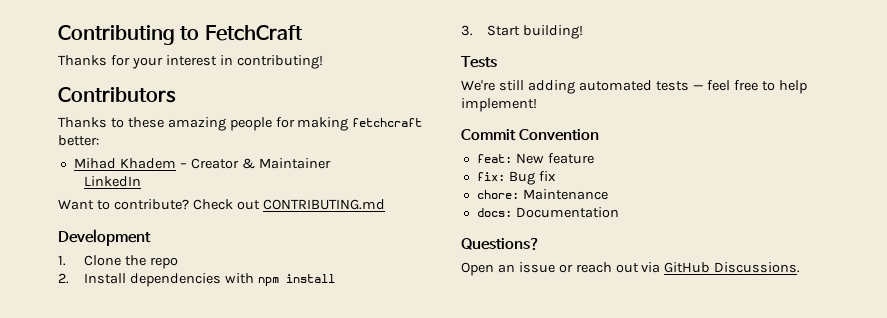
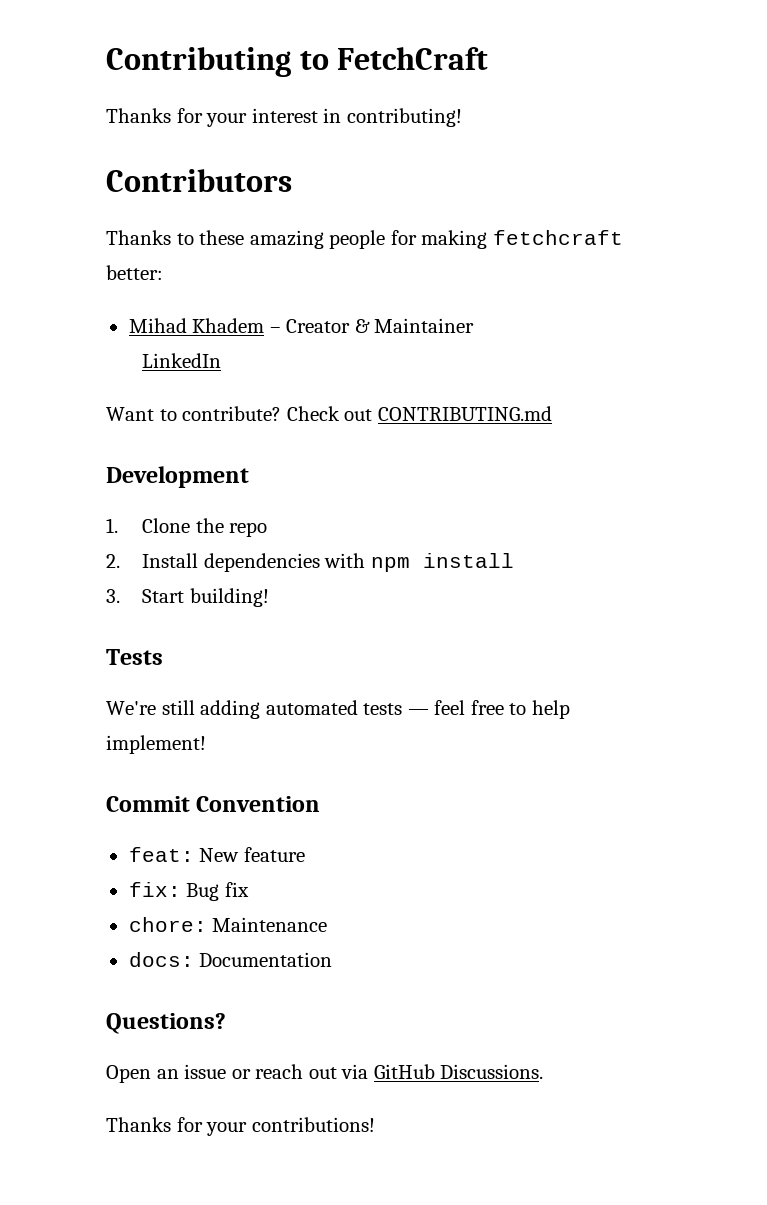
(801, 267) none -> [106,1117,375,1136] // Thanks for your contributions!

